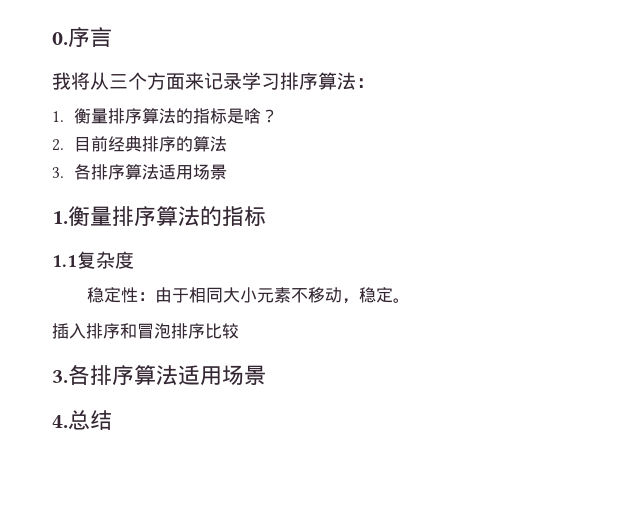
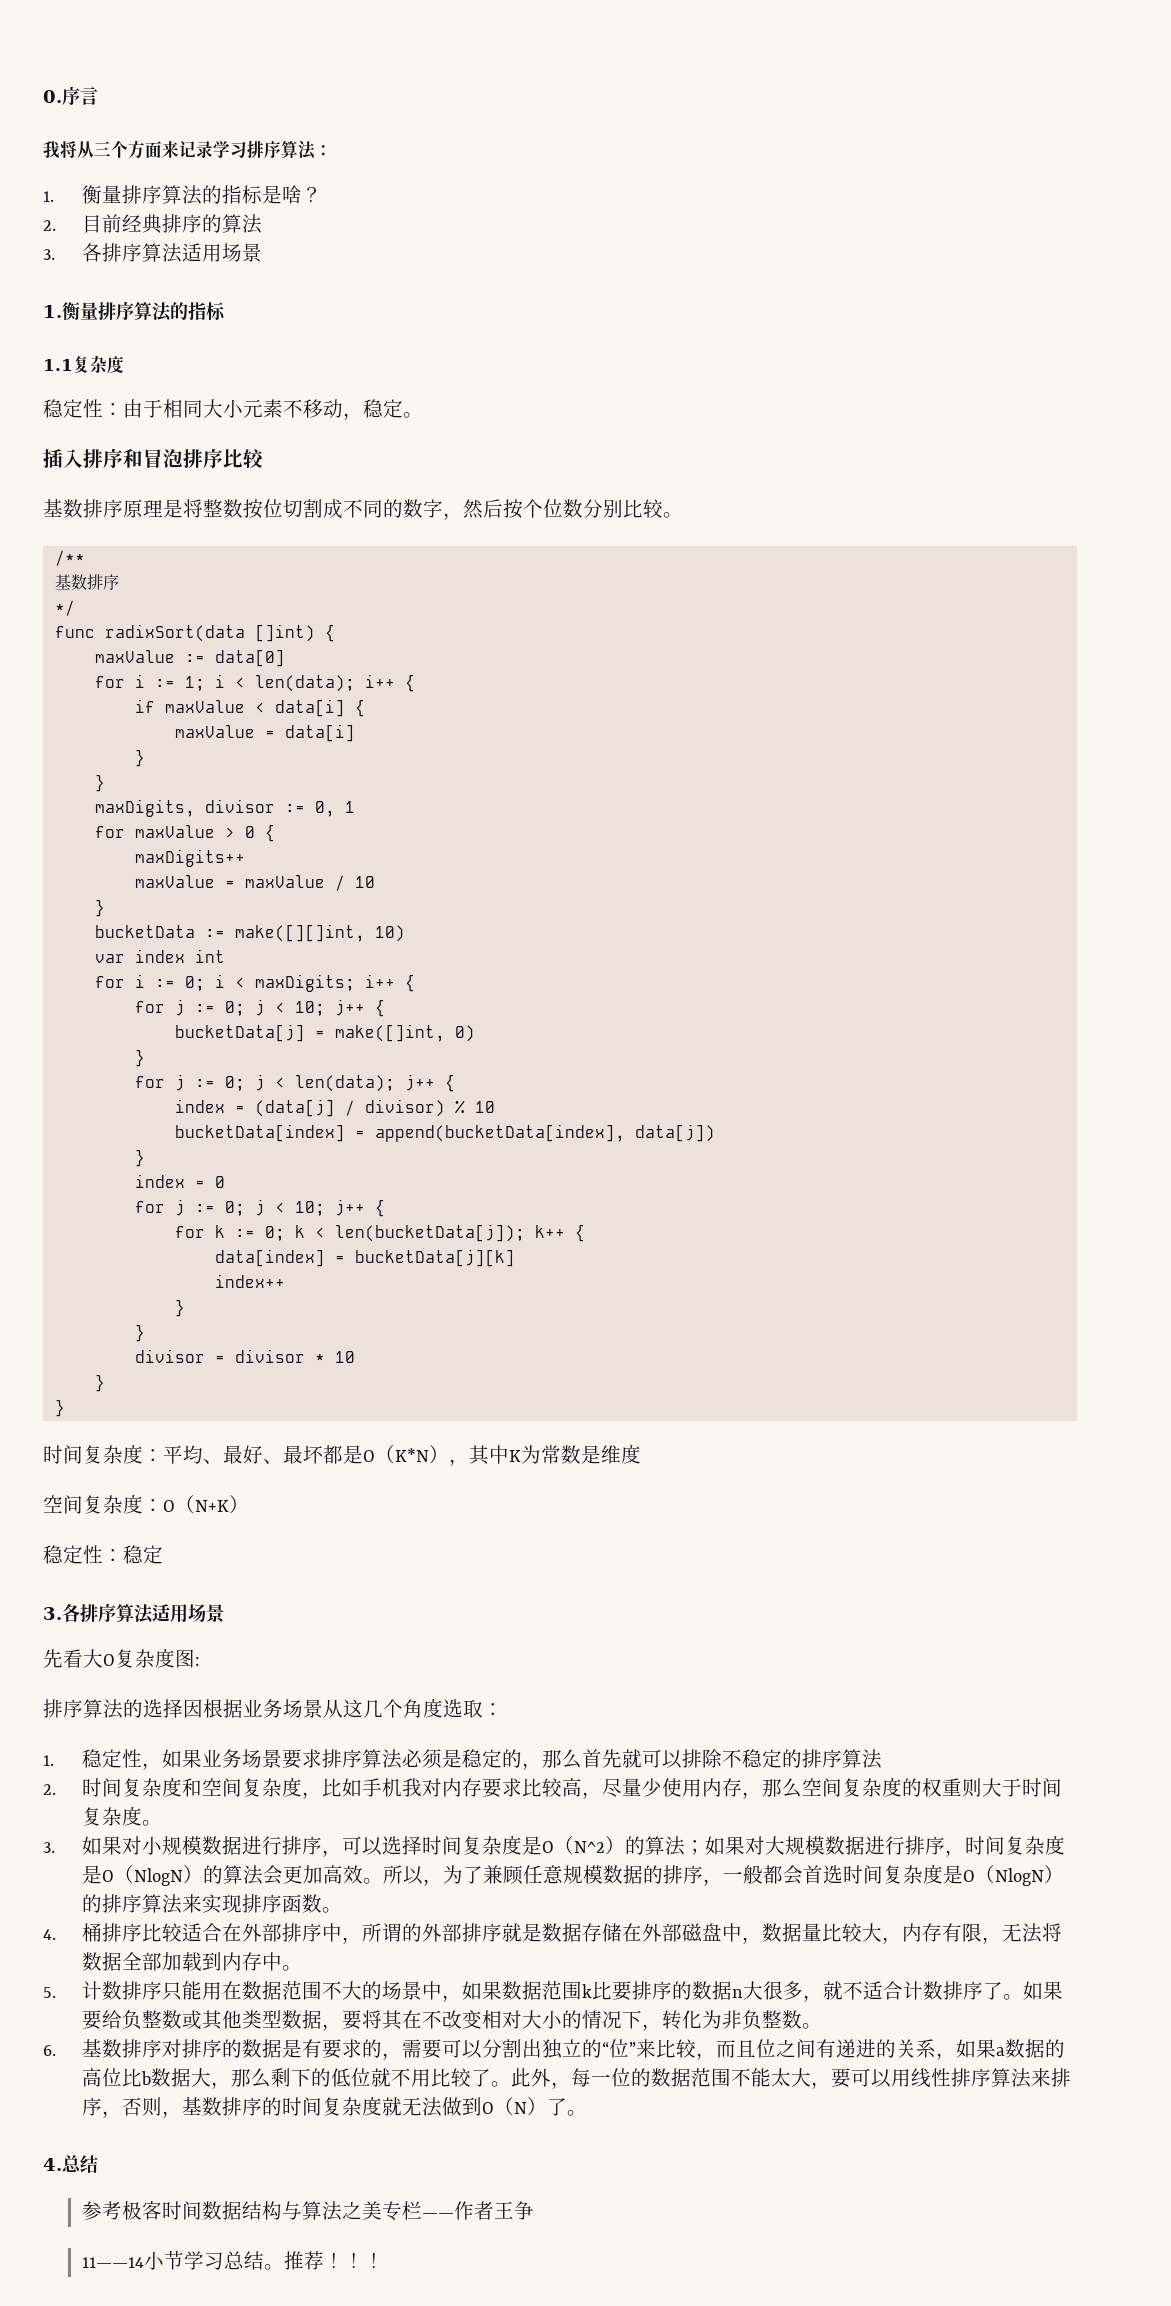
[52,365,266,385] [52,410,112,430] // 3.各排序算法适用场景 // 4.总结 -> [43,499,683,520] [54,550,85,566] [54,574,119,590] [54,600,75,616] [54,624,335,642] [94,649,285,667] [94,674,415,692] [134,699,365,717] [174,724,355,742] [134,749,145,767] [94,774,105,792] [94,799,355,817] [94,824,275,842] [134,849,245,867] [134,875,375,891] [94,899,105,917] [94,924,405,942] [94,949,225,963] [94,974,415,992] [134,999,385,1017] [174,1024,475,1042] [134,1049,145,1067] [134,1074,455,1092] [174,1099,495,1117] [174,1124,715,1142] [134,1149,145,1167] [134,1174,225,1188] [134,1199,385,1217] [174,1224,585,1242] [214,1249,515,1267] [214,1274,285,1288] [174,1299,185,1317] [134,1324,145,1342] [134,1349,355,1363] [94,1374,105,1392] [54,1399,65,1417] [43,1445,641,1466] [43,1495,249,1514] [43,1545,163,1564] [43,1603,225,1624] [43,1649,200,1668] [43,1699,503,1719] [43,1749,882,1770] [43,1778,1062,1799] [81,1807,162,1826] [43,1836,1065,1857] [81,1865,1064,1886] [81,1894,342,1914] [43,1923,1062,1944] [81,1952,302,1972] [43,1981,1063,2002] [81,2010,822,2031] [43,2039,1065,2060] [81,2068,1071,2089] [81,2097,587,2118] [43,2155,98,2174] [81,2201,534,2221] [81,2250,384,2270] // 基数排序原理是将整数按位切割成不同的数字，然后按个位数分别比较。 // /** // 基数排序 // */ // func radixSort(data []int) { // maxValue := data[0] // for i := 1; i < len(data); i++ { // if maxValue < data[i] { // maxValue = data[i] // } // } // maxDigits, divisor := 0, 1 // for maxValue > 0 { // maxDigits++ // maxValue = maxValue / 10 // } // bucketData := make([][]int, 10) // var index int // for i := 0; i < maxDigits; i++ { // for j := 0; j < 10; j++ { // bucketData[j] = make([]int, 0) // } // for j := 0; j < len(data); j++ { // index = (data[j] / divisor) % 10 // bucketData[index] = append(bucketData[index], data[j]) // } // index = 0 // for j := 0; j < 10; j++ { // for k := 0; k < len(bucketData[j]); k++ { // data[index] = bucketData[j][k] // index++ // } // } // divisor = divisor * 10 // } // } // 时间复杂度：平均、最好、最坏都是O（K*N），其中K为常数是维度 // 空间复杂度：O（N+K） // 稳定性：稳定 // 3.各排序算法适用场景 // 先看大O复杂度图: // 排序算法的选择因根据业务场景从这几个角度选取： // 1.稳定性，如果业务场景要求排序算法必须是稳定的，那么首先就可以排除不稳定的排序算法 // 2.时间复杂度和空间复杂度，比如手机我对内存要求比较高，尽量少使用内存，那么空间复杂度的权重则大于时间复杂度。 // 3.如果对小规模数据进行排序，可以选择时间复杂度是O（N^2）的算法；如果对大规模数据进行排序，时间复杂度是O（NlogN）的算法会更加高效。所以，为了兼顾任意规模数据的排序，一般都会首选时间复杂度是O（NlogN）的排序算法来实现排序函数。 // 4.桶排序比较适合在外部排序中，所谓的外部排序就是数据存储在外部磁盘中，数据量比较大，内存有限，无法将数据全部加载到内存中。 // 5.计数排序只能用在数据范围不大的场景中，如果数据范围k比要排序的数据n大很多，就不适合计数排序了。如果要给负整数或其他类型数据，要将其在不改变相对大小的情况下，转化为非负整数。 // 6.基数排序对排序的数据是有要求的，需要可以分割出独立的“位”来比较，而且位之间有递进的关系，如果a数据的高位比b数据大，那么剩下的低位就不用比较了。此外，每一位的数据范围不能太大，要可以用线性排序算法来排序，否则，基数排序的时间复杂度就无法做到O（N）了。 // 4.总结 // 参考极客时间数据结构与算法之美专栏——作者王争 // 11——14小节学习总结。推荐！！！

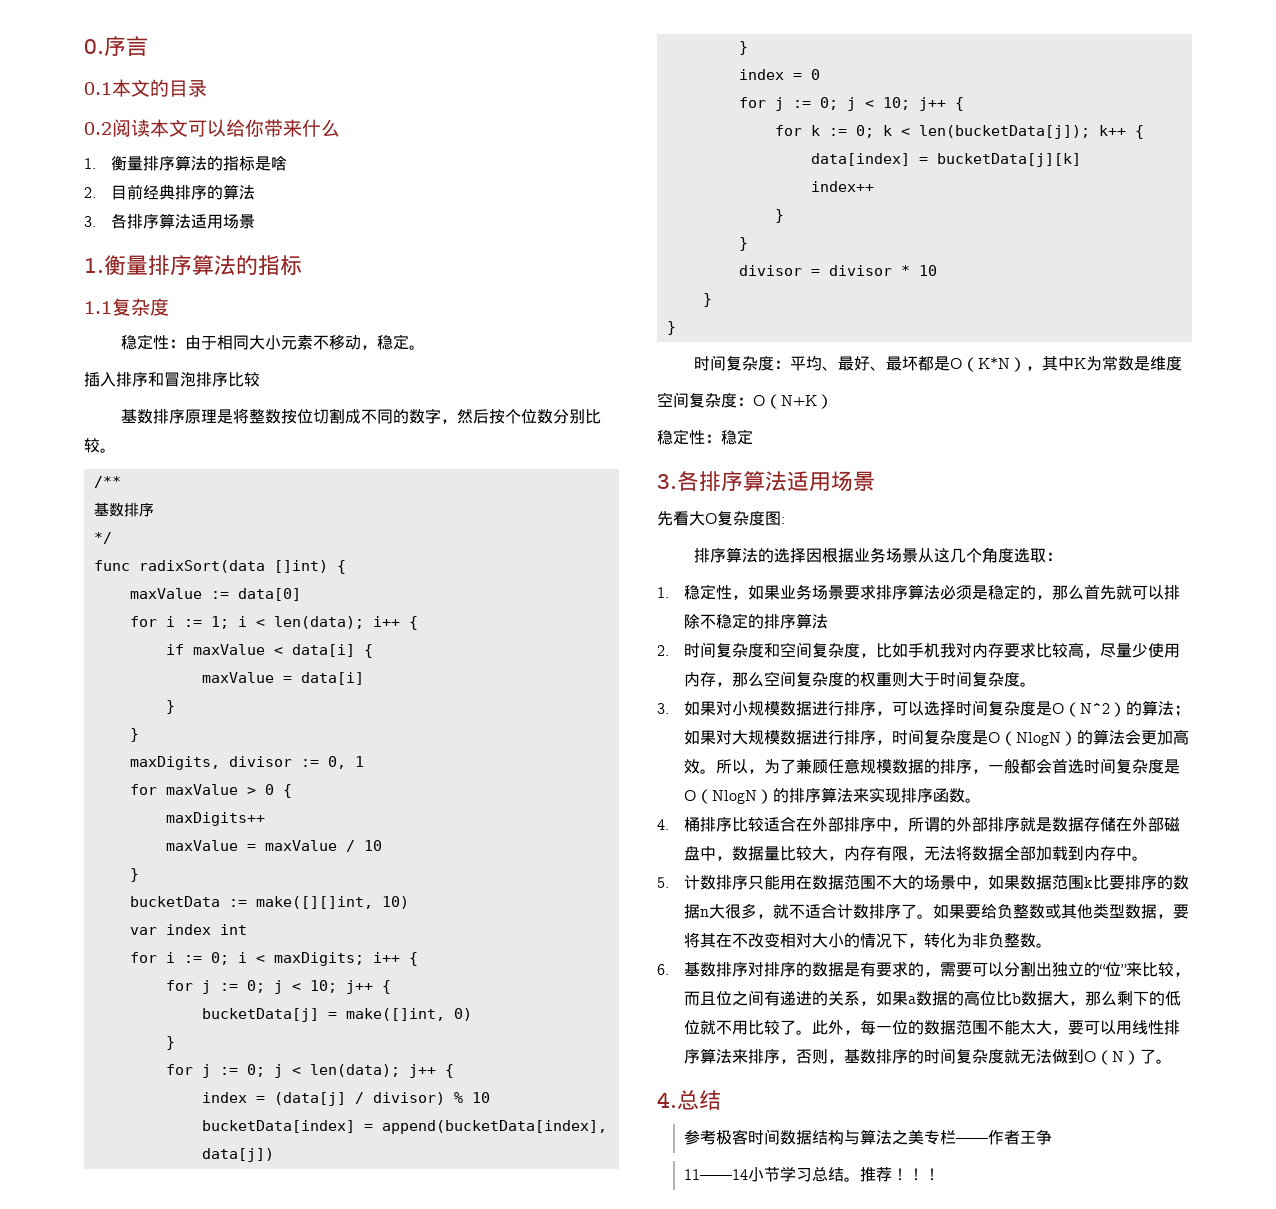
[43,140,332,160] 我将从三个方面来记录学习排序算法： -> [84,79,207,97] [84,119,340,137] 0.1本文的目录 // 0.2阅读本文可以给你带来什么
[301,187,322,203] ？ -> (288, 163) none

